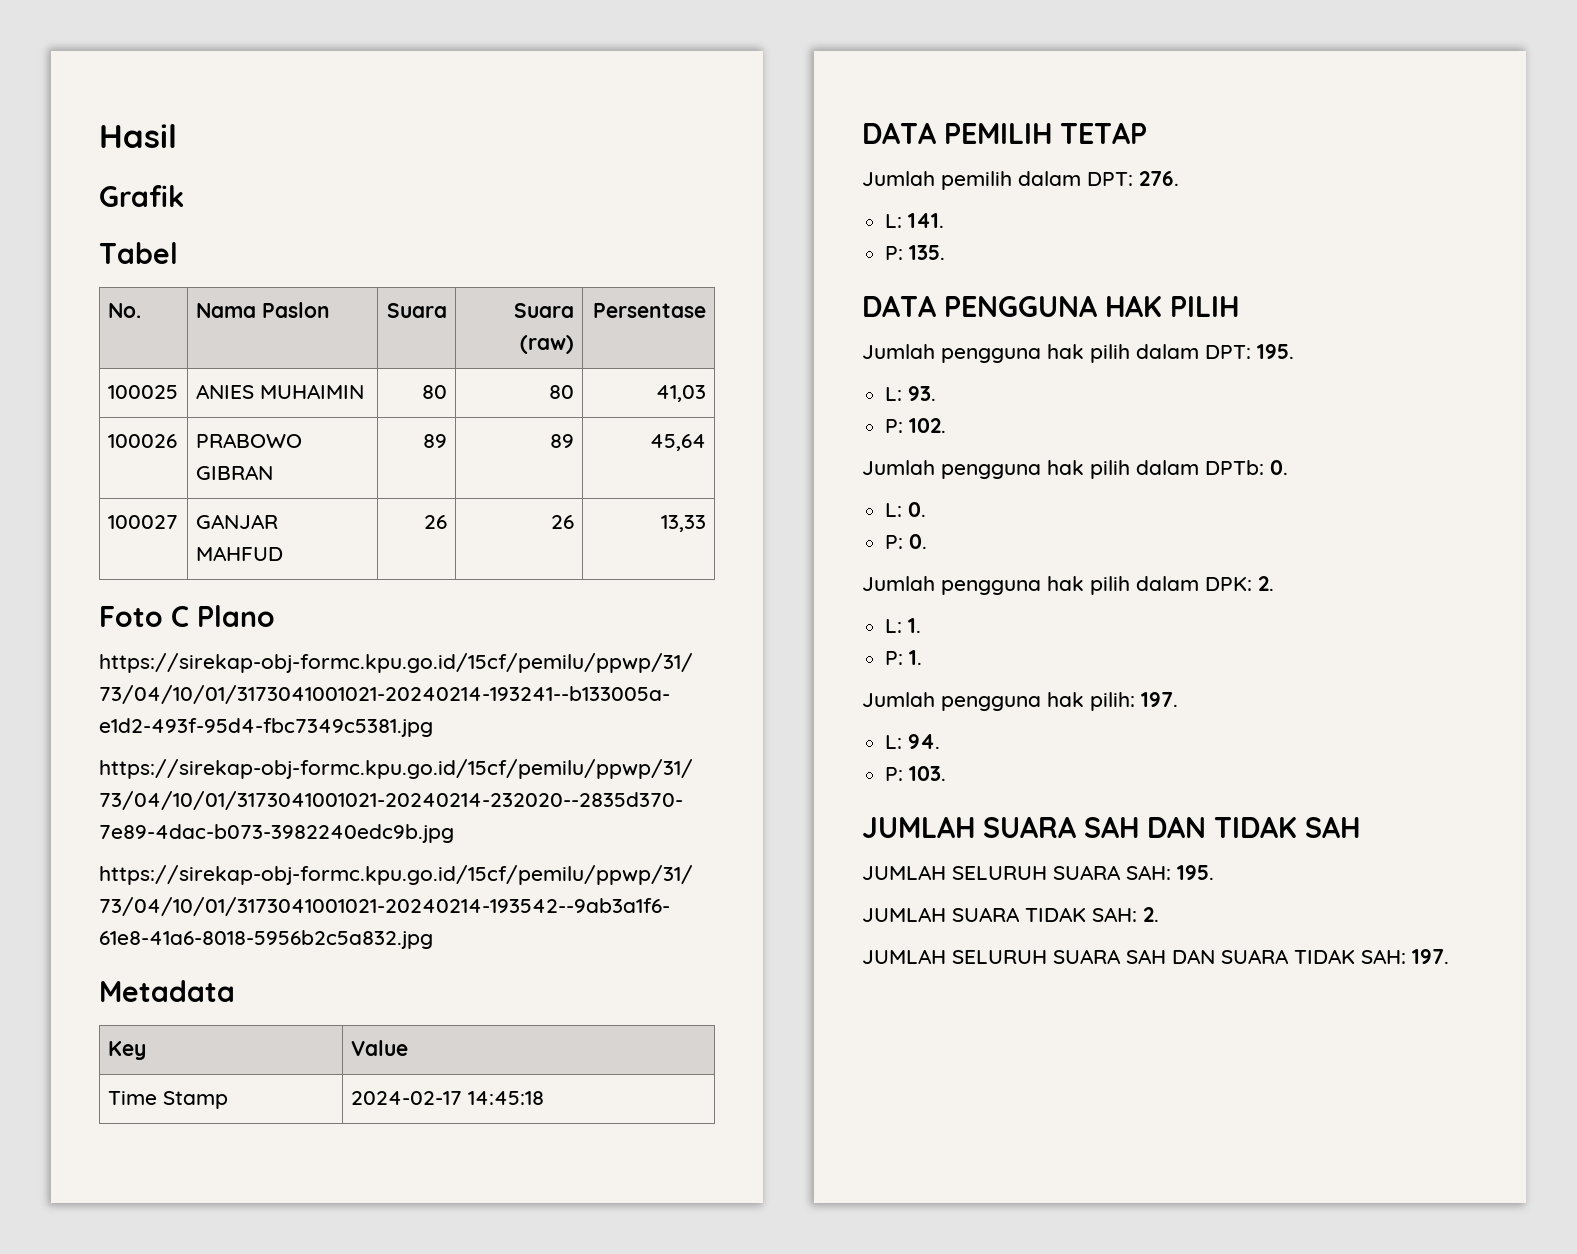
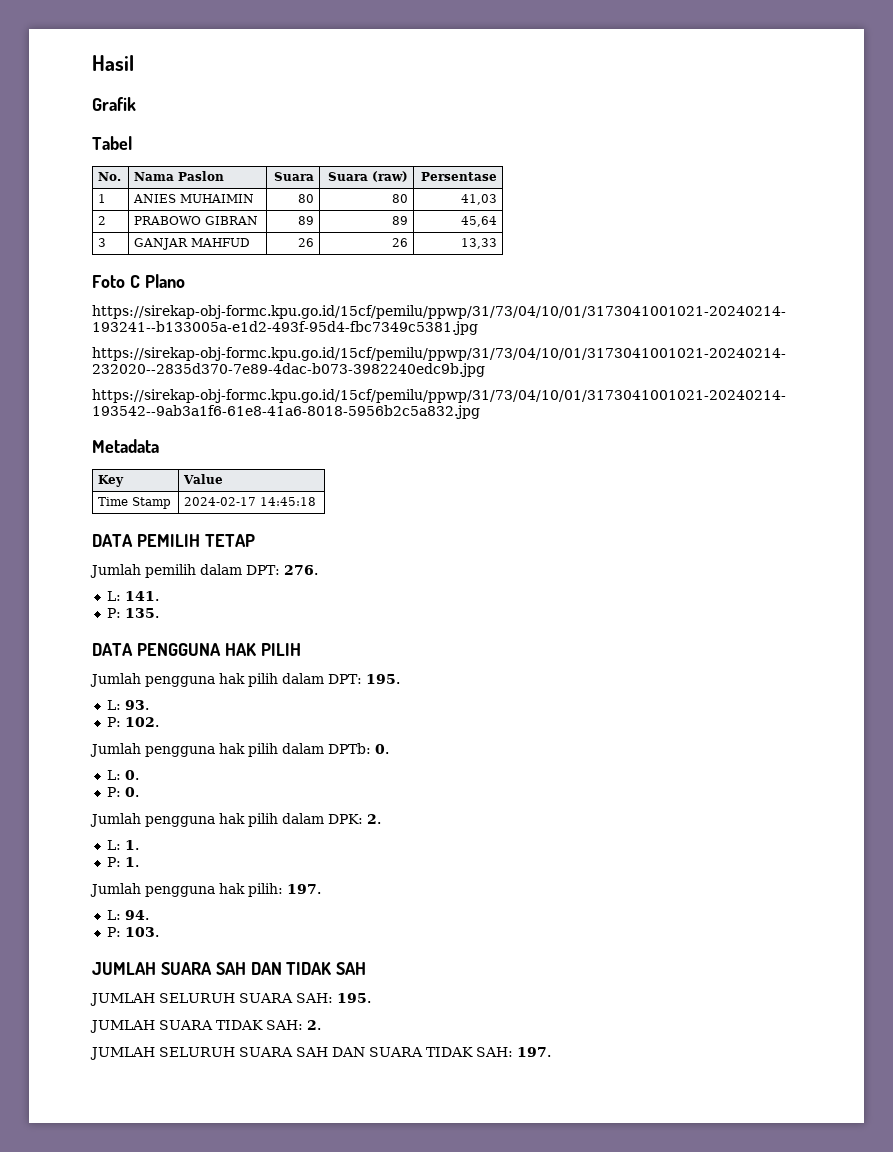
[107,385,178,399] 100025 -> [98,194,107,203] 1
[107,434,177,448] 100026 -> [98,216,107,225] 2
[107,515,178,529] 100027 -> [98,238,107,247] 3

